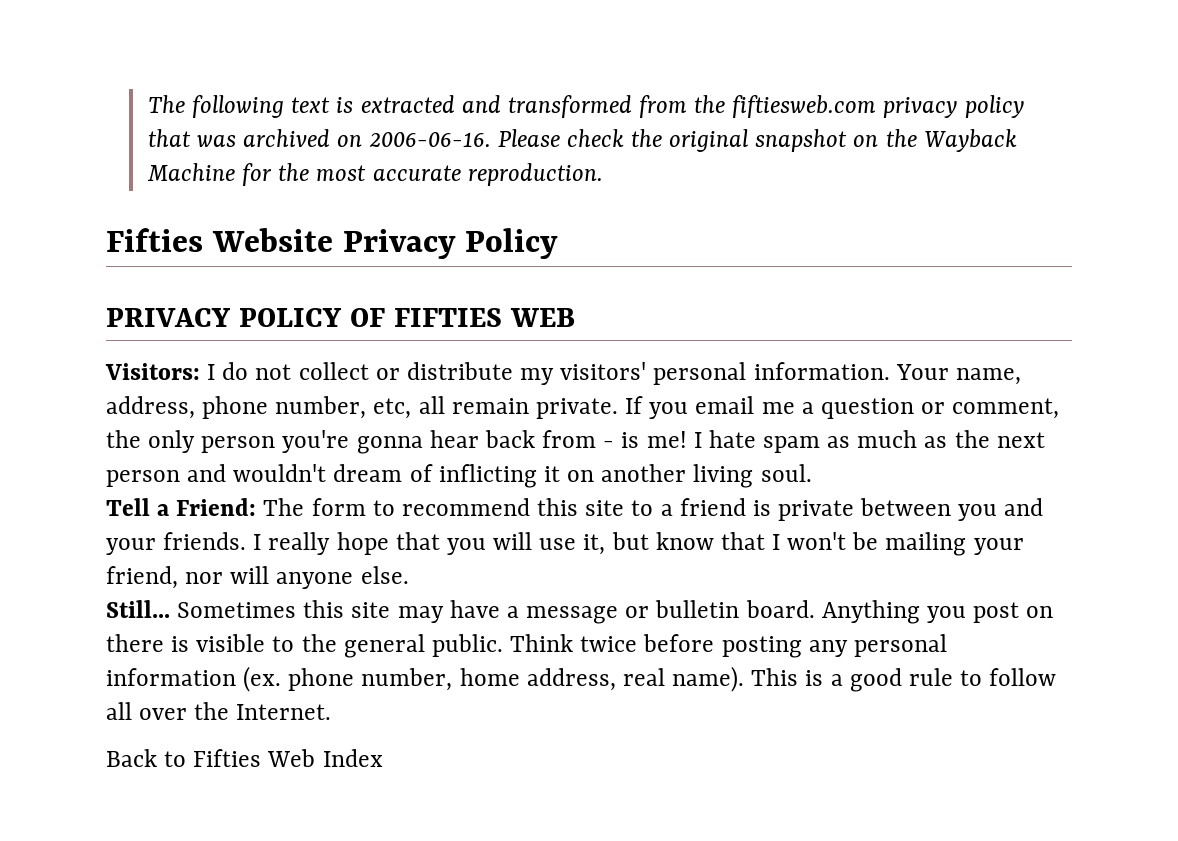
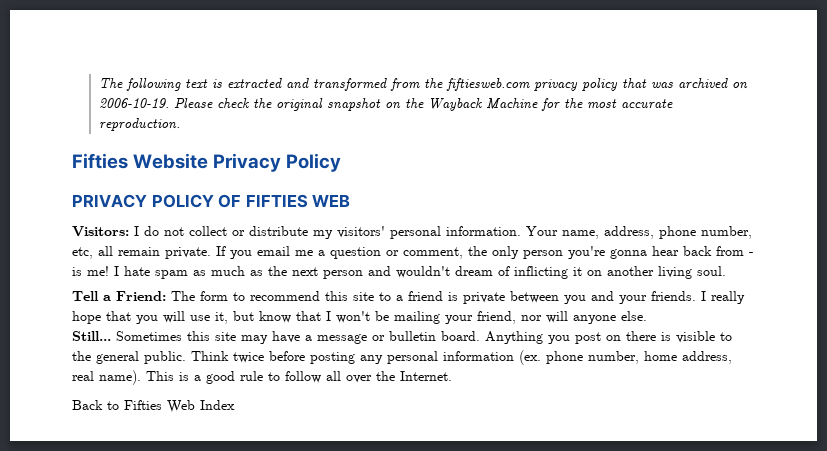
[368,132,491,147] 2006-06-16. -> [99,98,170,108] 2006-10-19.

